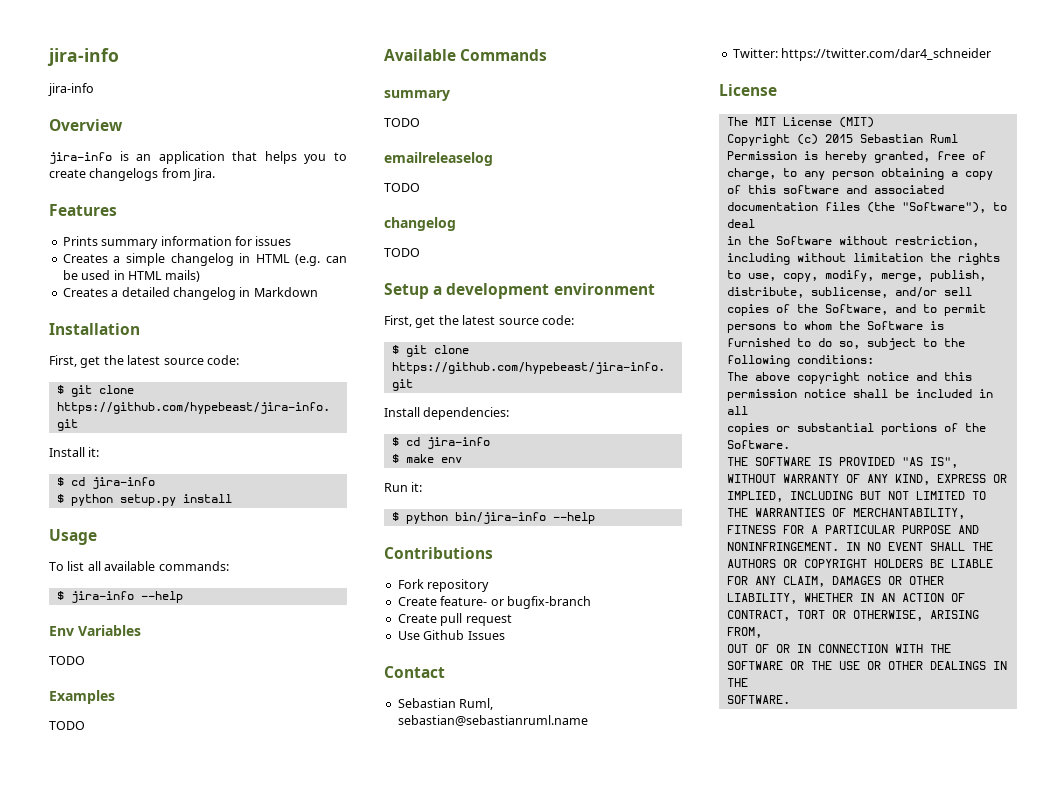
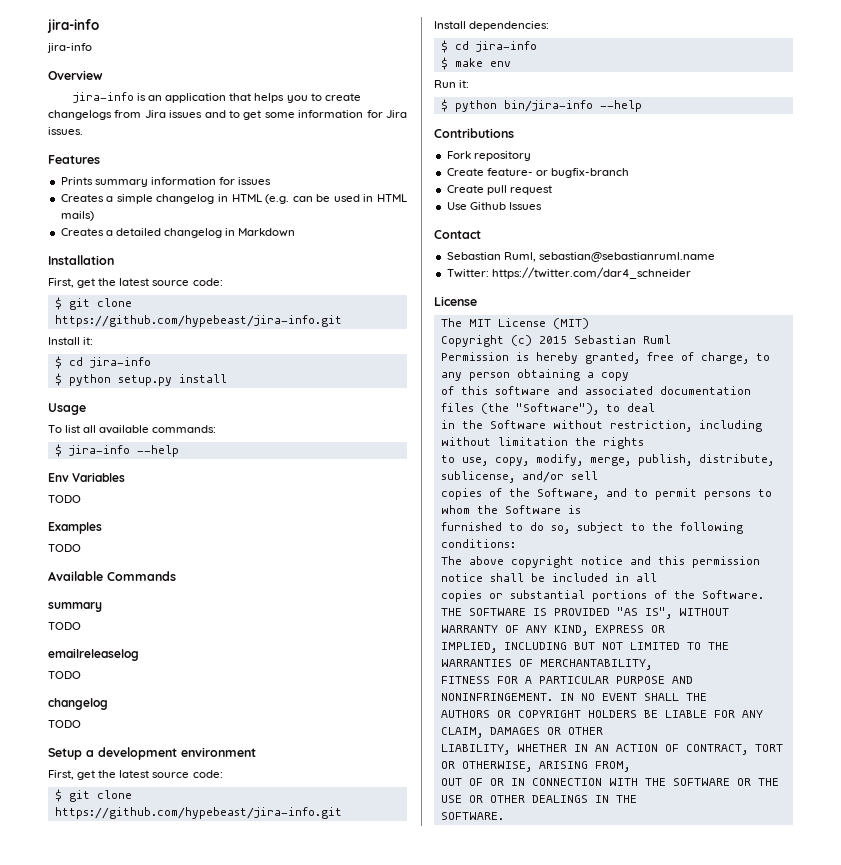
[193,168,216,181] Jira. -> [144,110,407,120] [48,127,83,135] Jira issues and to get some information for Jira issues.

